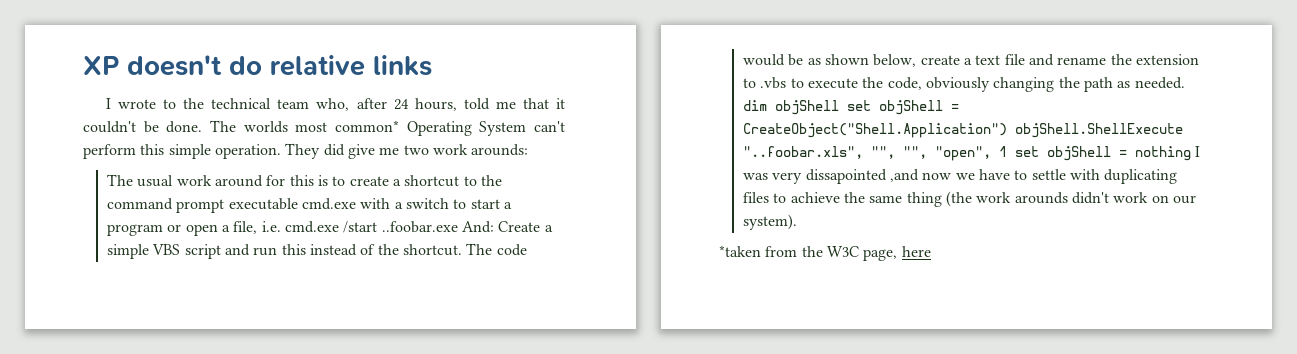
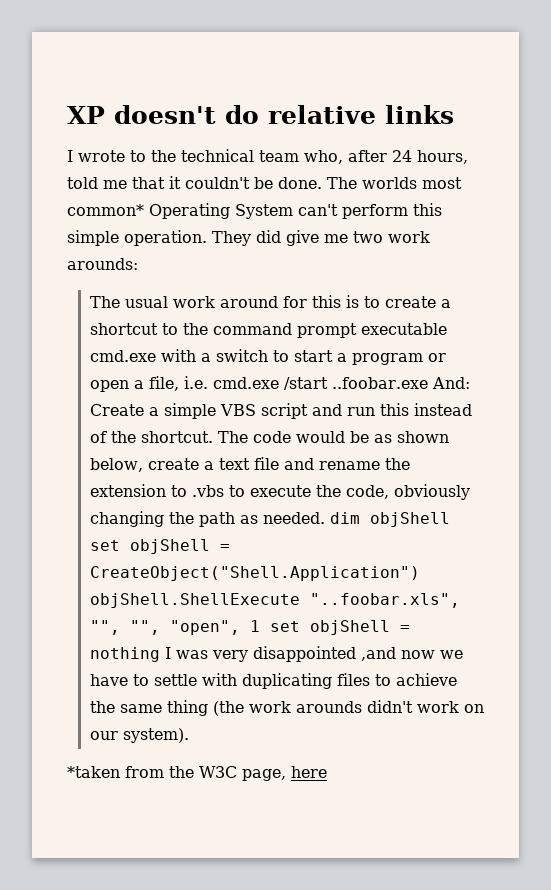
[805,169,887,184] dissapointed -> [252,646,356,662] disappointed

